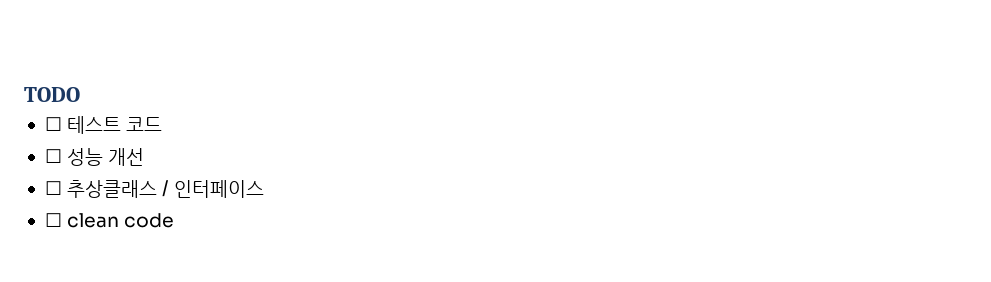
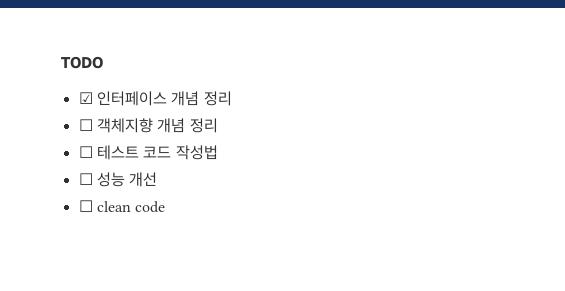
(80, 94) none -> [78,91,232,106] [78,118,218,133] // ☑ 인터페이스 개념 정리 // ☐ 객체지향 개념 정리
(163, 124) none -> [175,145,218,160] 작성법
[44,180,265,198] // ☐ 추상클래스 / 인터페이스 -> (158, 179) none

